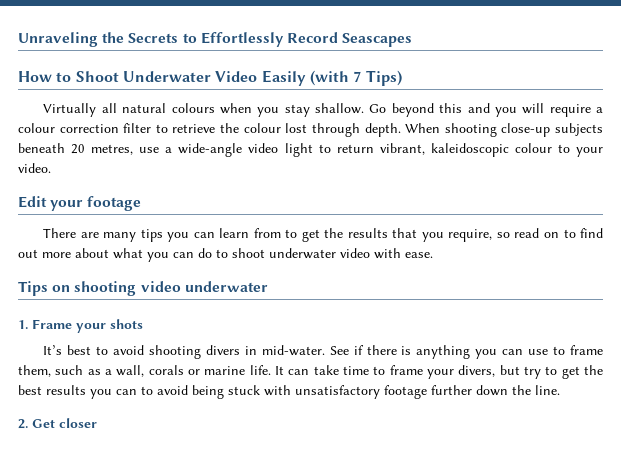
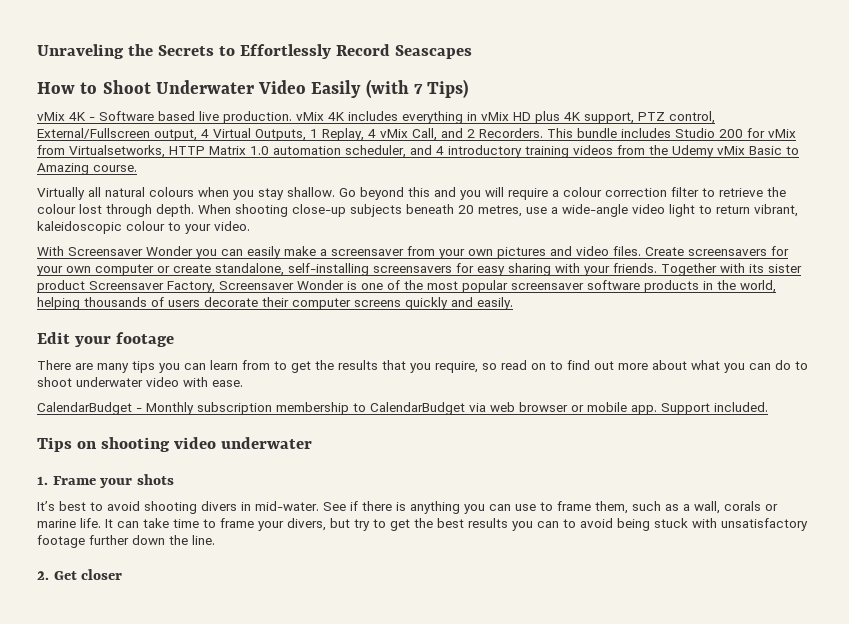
(402, 78) none -> [37,111,715,124] [37,128,796,141] [37,145,799,158] [37,163,137,175] // vMix 4K - Software based live production. vMix 4K includes everything in vMix HD plus 4K support, PTZ control, External/Fullscreen output, 4 Virtual Outputs, 1 Replay, 4 vMix Call, and 2 Recorders. This bundle includes Studio 200 for vMix from Virtualsetworks, HTTP Matrix 1.0 automation scheduler, and 4 introductory training videos from the Udemy vMix Basic to Amazing course.
(51, 168) none -> [37,246,789,259] [37,263,802,276] [37,280,776,293] [37,297,513,310] // With Screensaver Wonder you can easily make a screensaver from your own pictures and video files. Create screensavers for your own computer or create standalone, self-installing screensavers for easy sharing with your friends. Together with its sister product Screensaver Factory, Screensaver Wonder is one of the most popular screensaver software products in the world, helping thousands of users decorate their computer screens quickly and easily.
(433, 255) none -> [37,402,768,415] // CalendarBudget - Monthly subscription membership to CalendarBudget via web browser or mobile app. Support included.

